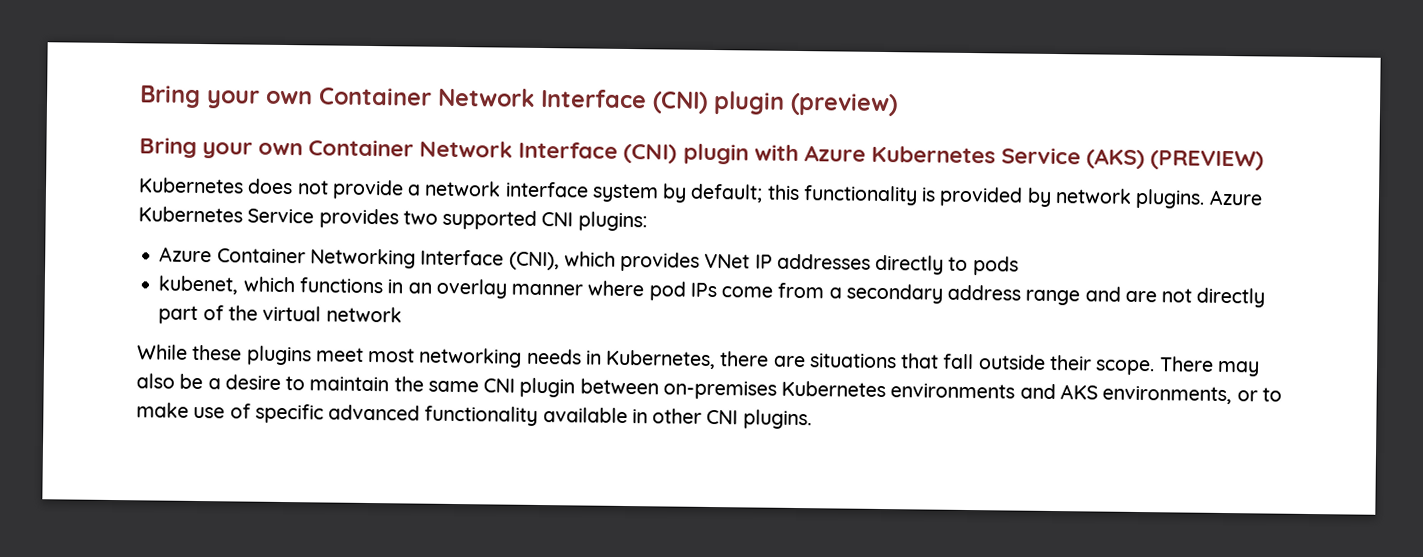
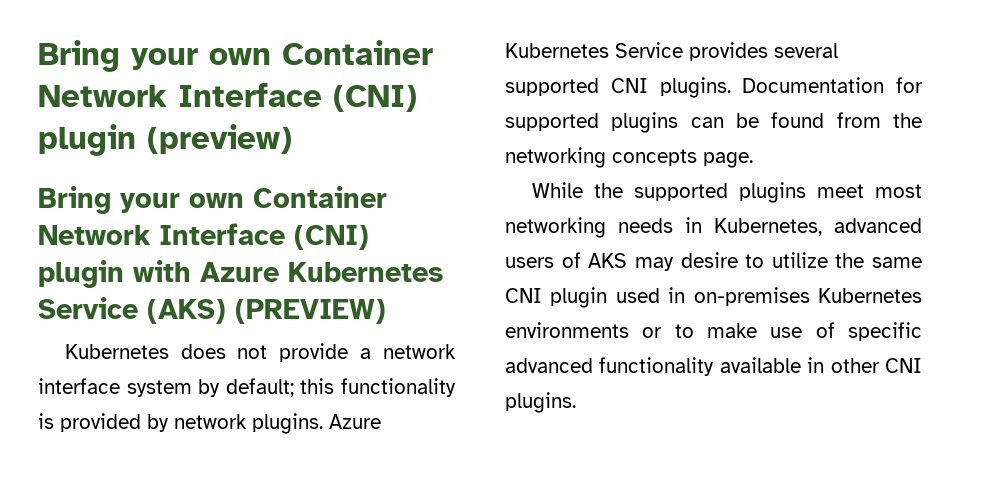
[402,210,438,225] two -> [774,43,838,58] several
[577,211,648,232] [159,246,1019,276] [158,275,1266,308] [158,305,402,325] plugins: // Azure Container Networking Interface (CNI), which provides VNet IP addresses directly to pods // kubenet, which functions in an overlay manner where pod IPs come from a secondary address range and are not directly part of the virtual network -> [659,77,923,98] [505,112,922,133] [505,147,753,168] plugins. Documentation for supported plugins can be found from the networking concepts page.
[192,344,243,361] these -> [593,183,728,201] the supported
[719,351,1260,377] [136,373,221,390] there are situations that fall outside their scope. There may also be a -> [834,218,922,233] [505,252,674,271] advanced users of AKS may
[309,376,390,392] maintain -> [771,252,828,268] utilize
[579,378,659,395] between -> [615,287,686,303] used in
[1019,383,1233,405] and AKS environments, -> (629, 330) none

